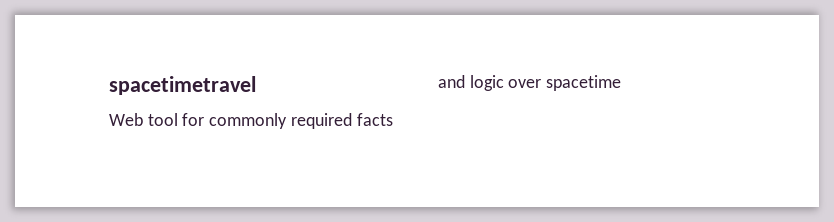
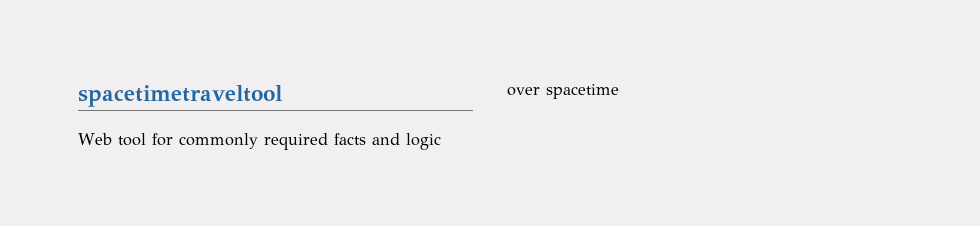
[109,76,256,95] spacetimetravel -> [78,85,283,107] spacetimetraveltool

